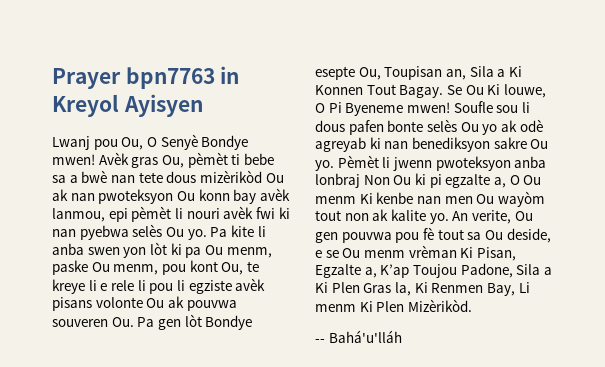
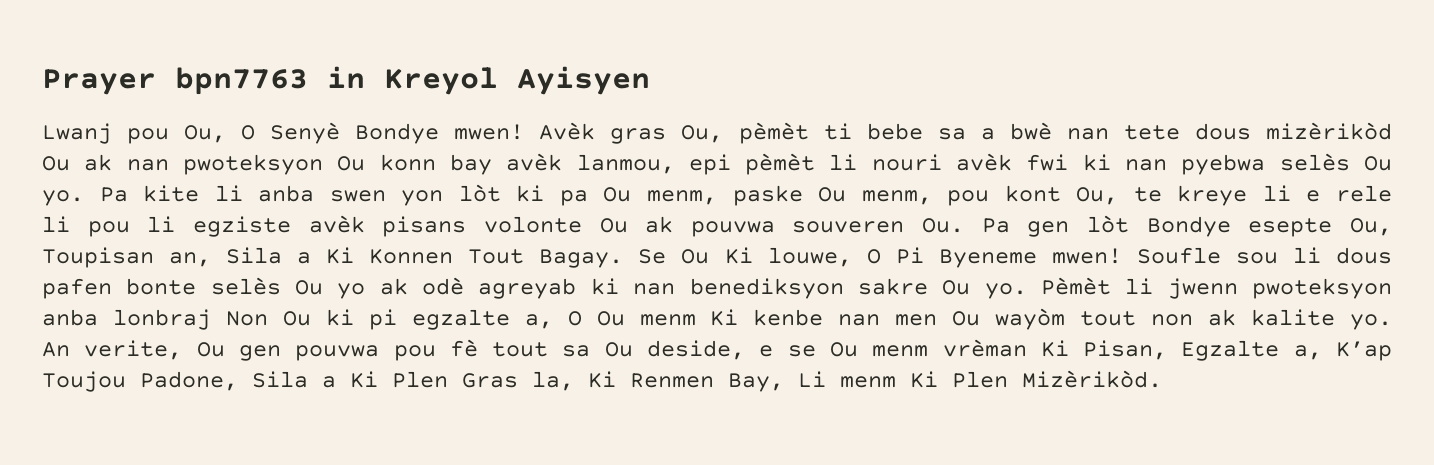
[315,330,402,343] // -- Bahá'u'lláh -> (1162, 379) none

